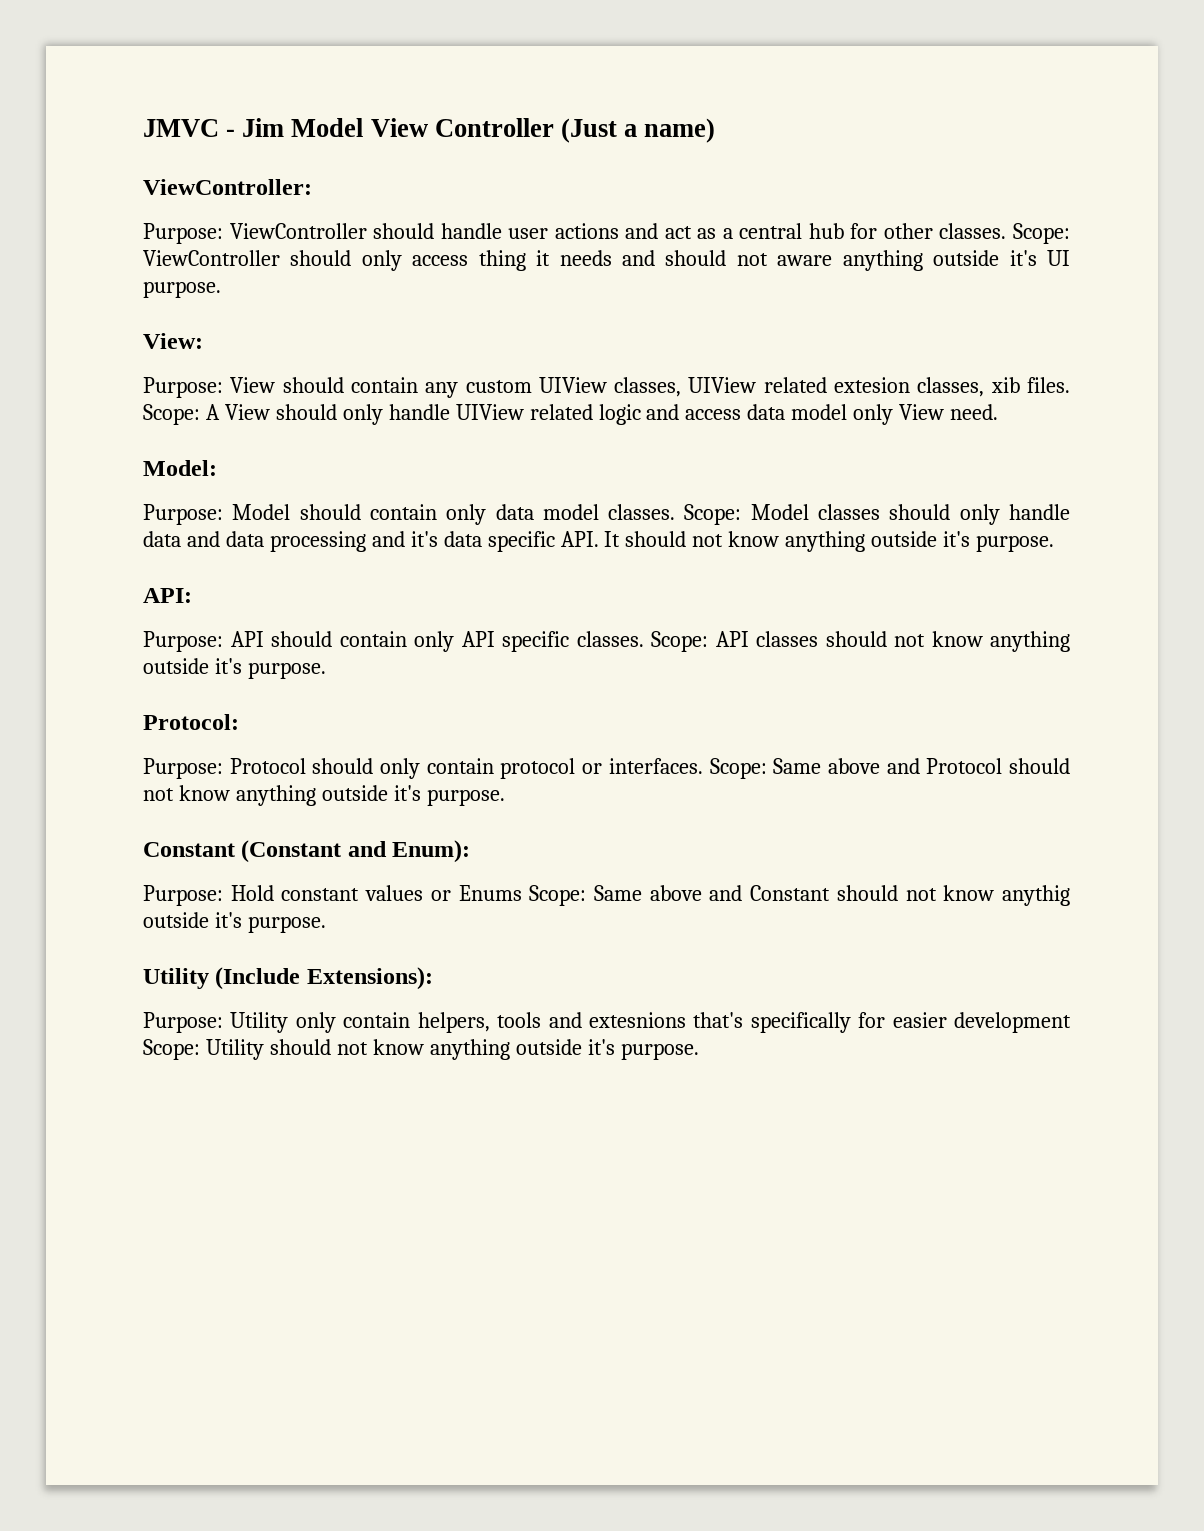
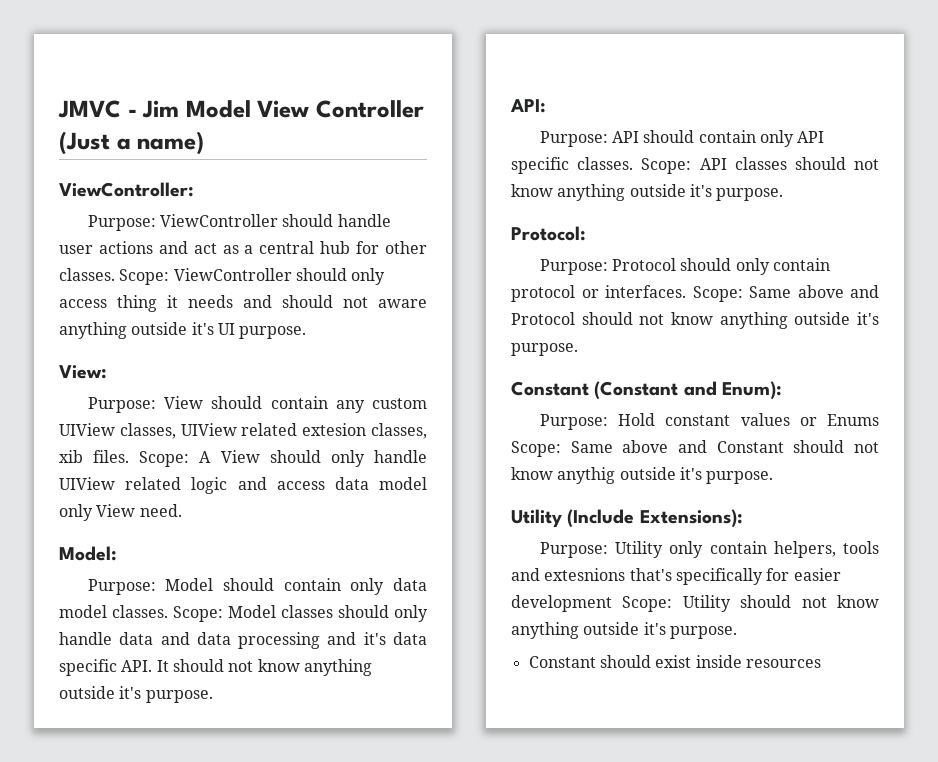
(699, 1051) none -> [528,655,821,668] // Constant should exist inside resources

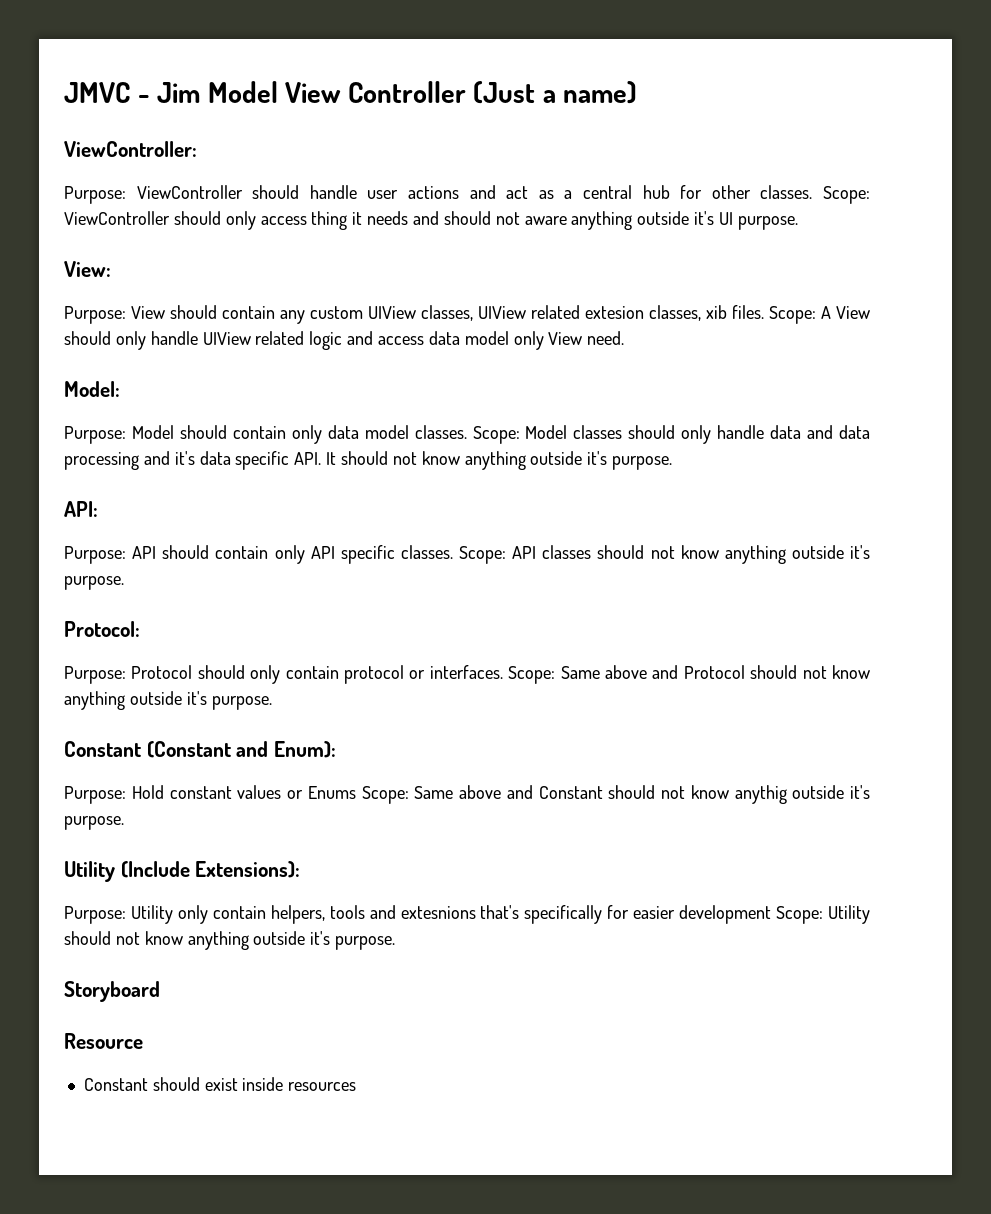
(737, 632) none -> [64,981,160,1002] [64,1033,143,1049] // Storyboard // Resource

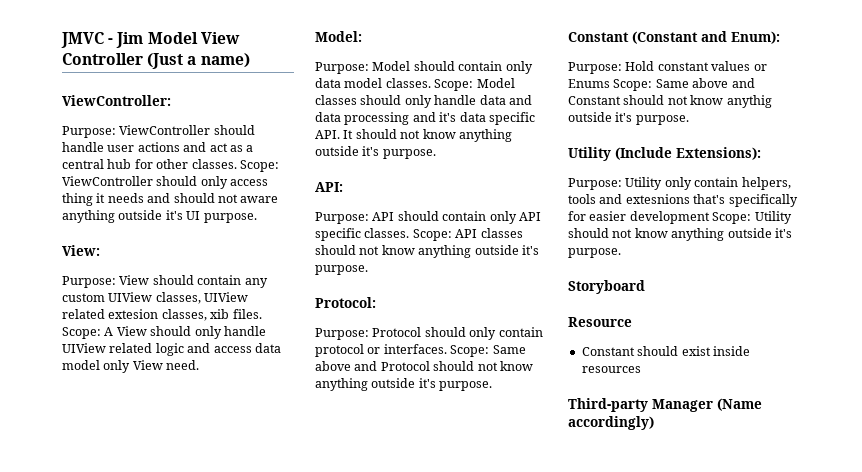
(357, 1086) none -> [568,398,762,412] [568,416,654,430] // Third-party Manager (Name accordingly)

